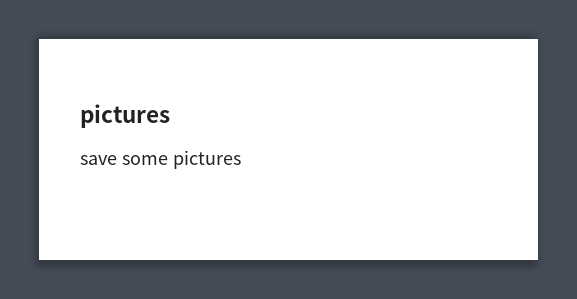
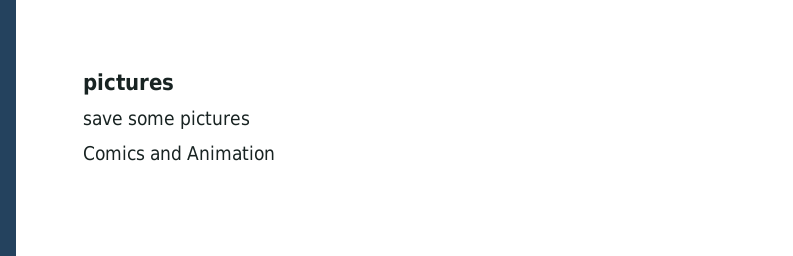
(241, 159) none -> [83,145,276,161] // Comics and Animation

